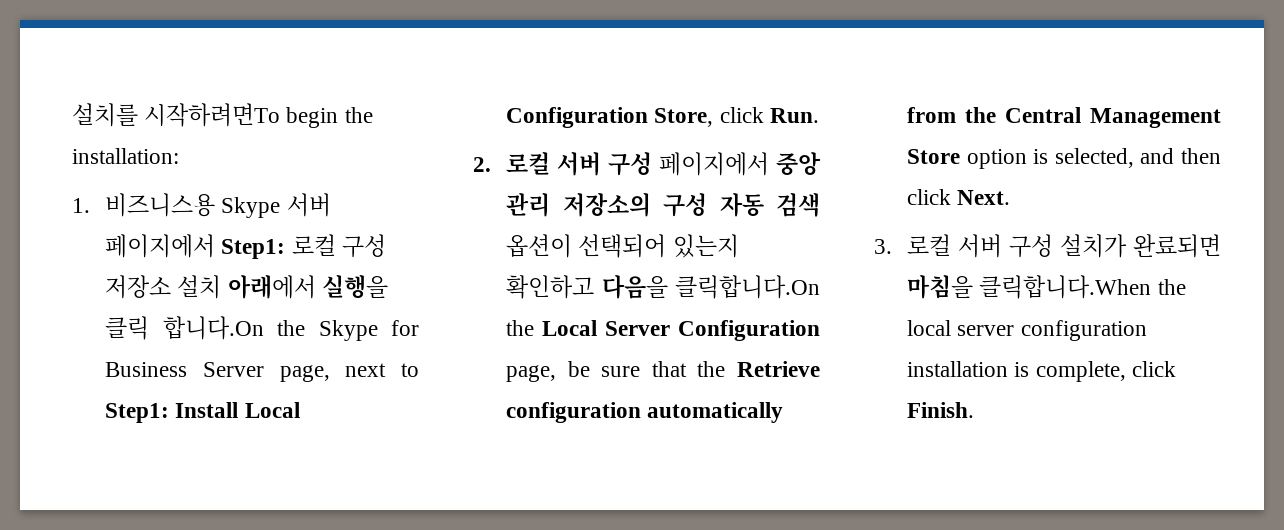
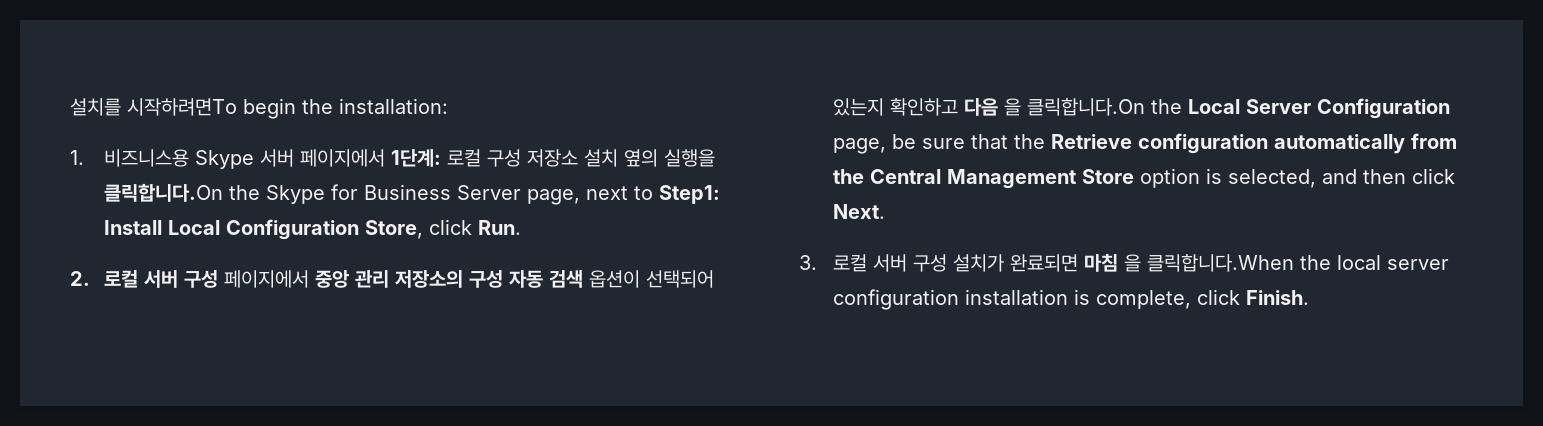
[221,239,286,259] Step1: -> [390,149,441,167] 1단계:
[227,275,388,299] [105,316,264,340] 아래에서 실행을 클릭 합니다.On -> [623,149,715,167] [103,183,223,202] 옆의 실행을 클릭합니다.On
[601,275,668,299] 다음을 -> [963,98,1021,116] 다음 을
[907,275,974,299] 마침을 -> [1083,253,1141,272] 마침 을

